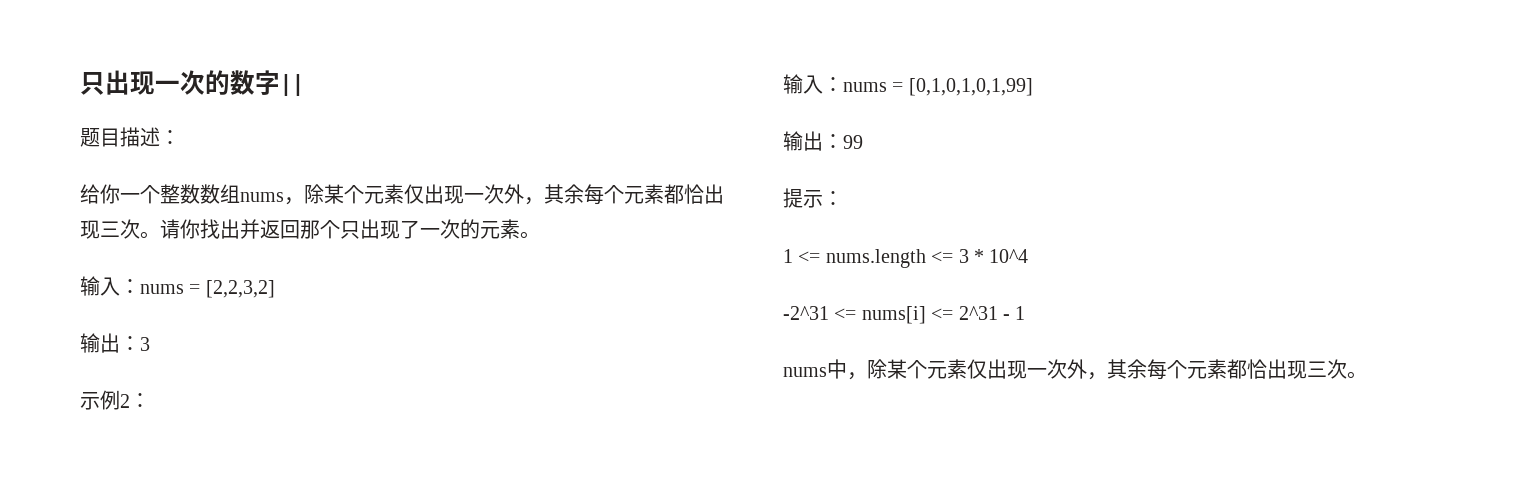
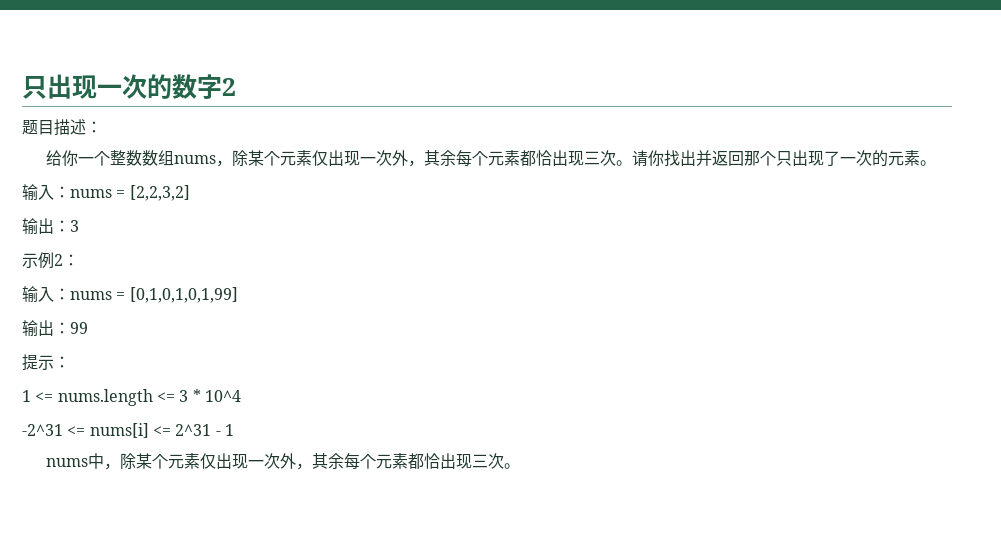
[280,74,304,96] || -> [222,78,236,96] 2

